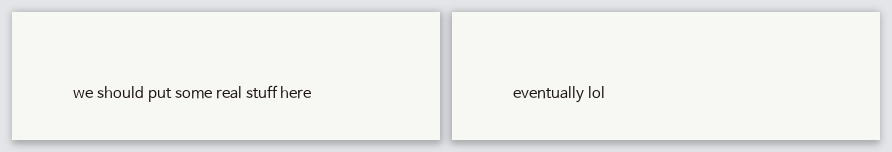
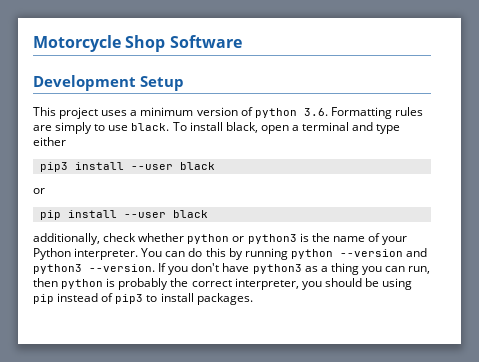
[73,85,605,103] we should put some real stuff here eventually lol -> [33,35,242,52] [33,75,184,91] [33,107,423,119] [33,122,401,134] [33,137,66,146] [39,162,215,172] [33,188,45,194] [39,210,208,220] [33,233,408,245] [33,248,427,260] [33,263,431,275] [33,278,413,290] [33,293,253,305] Motorcycle Shop Software // Development Setup // This project uses a minimum version of python 3.6. Formatting rules are simply to use black. To install black, open a terminal and type either // pip3 install --user black // or // pip install --user black // additionally, check whether python or python3 is the name of your Python interpreter. You can do this by running python --version and python3 --version. If you don't have python3 as a thing you can run, then python is probably the correct interpreter, you should be using pip instead of pip3 to install packages.

